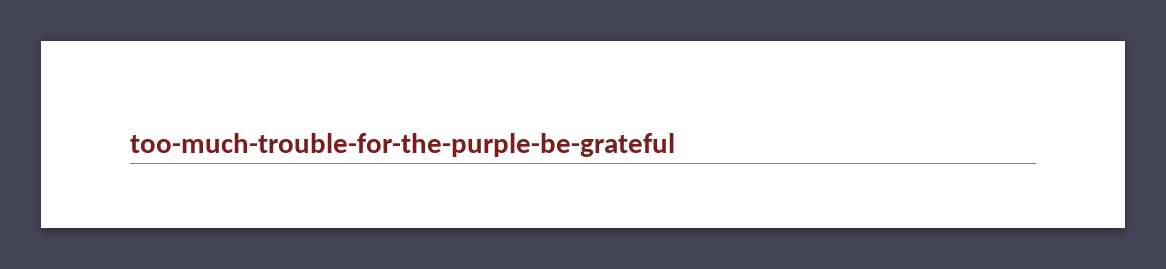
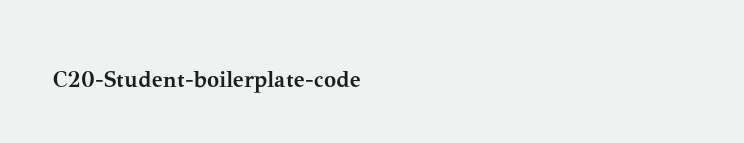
[130,133,675,157] too-much-trouble-for-the-purple-be-grateful -> [53,70,361,93] C20-Student-boilerplate-code

